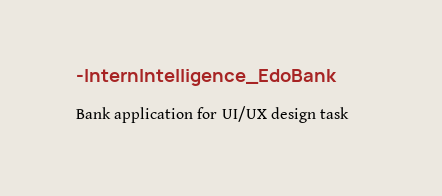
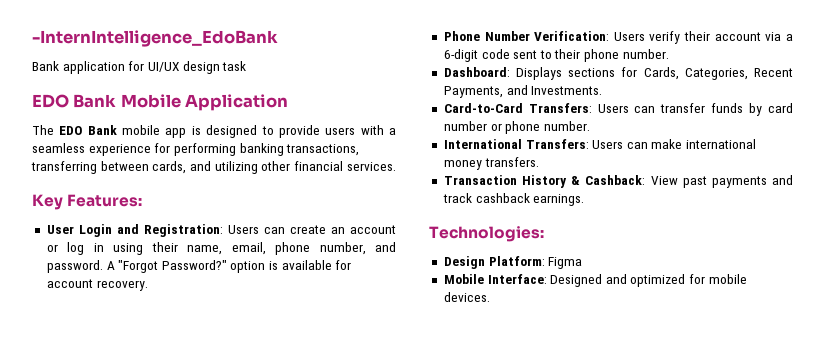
(349, 113) none -> [32,94,289,111] [32,125,397,138] [32,143,360,156] [31,161,396,174] [32,194,143,210] [46,224,396,237] [46,242,396,255] [46,260,352,273] [46,279,148,291] [443,31,793,44] [443,49,669,62] [443,67,793,80] [443,85,603,98] [443,103,793,116] [443,121,590,134] [443,139,757,149] [443,157,539,170] [443,175,793,188] [442,193,585,206] [429,226,544,242] [443,256,583,269] [443,274,747,287] [443,292,490,302] // EDO Bank Mobile Application // The EDO Bank mobile app is designed to provide users with a seamless experience for performing banking transactions, transferring between cards, and utilizing other financial services. // Key Features: // User Login and Registration: Users can create an account or log in using their name, email, phone number, and password. A "Forgot Password?" option is available for account recovery. // Phone Number Verification: Users verify their account via a 6-digit code sent to their phone number. // Dashboard: Displays sections for Cards, Categories, Recent Payments, and Investments. // Card-to-Card Transfers: Users can transfer funds by card number or phone number. // International Transfers: Users can make international money transfers. // Transaction History & Cashback: View past payments and track cashback earnings. // Technologies: // Design Platform: Figma // Mobile Interface: Designed and optimized for mobile devices.

